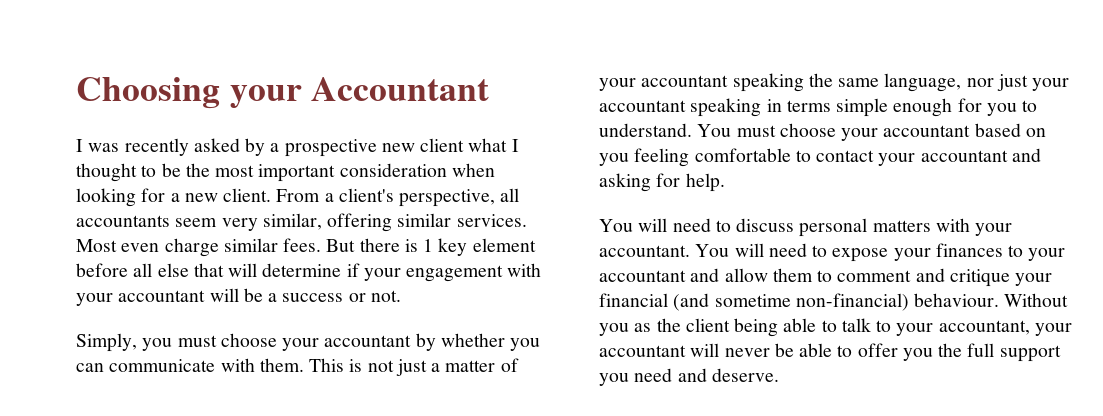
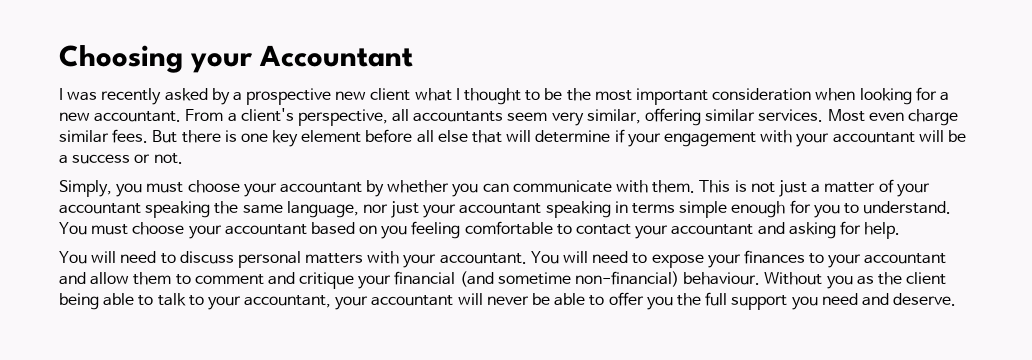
[223,188,272,202] client. -> [94,111,182,122] accountant.
[423,239,434,252] 1 -> [240,133,268,142] one

